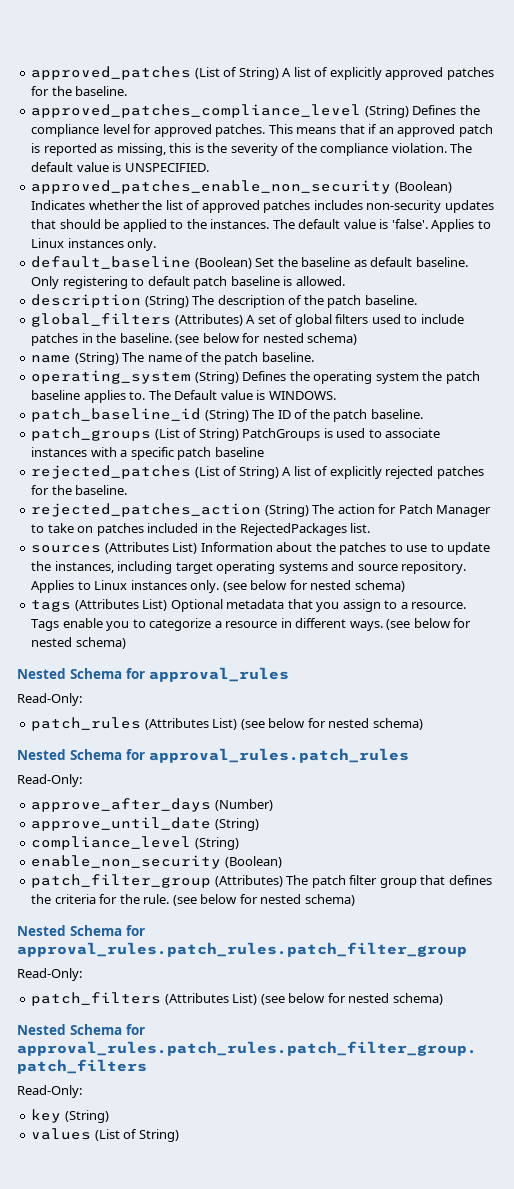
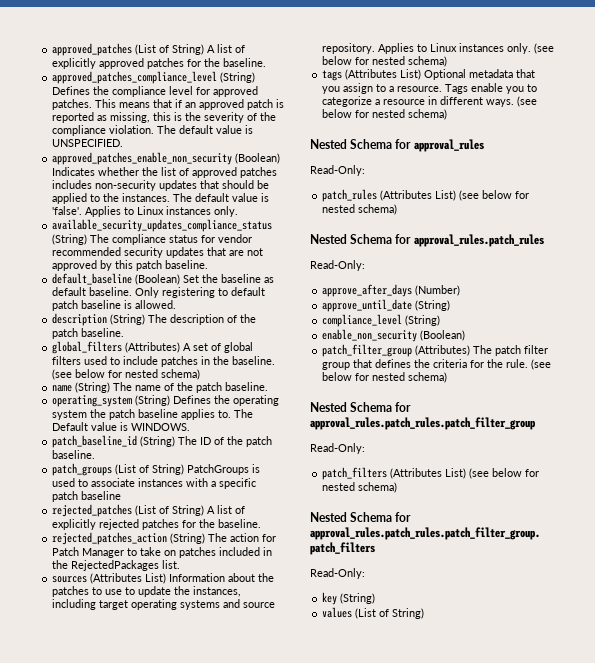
(157, 244) none -> [52,219,273,232] [52,234,253,245] [52,247,264,258] [52,260,209,271] // available_security_updates_compliance_status (String) The compliance status for vendor recommended security updates that are not approved by this patch baseline.

